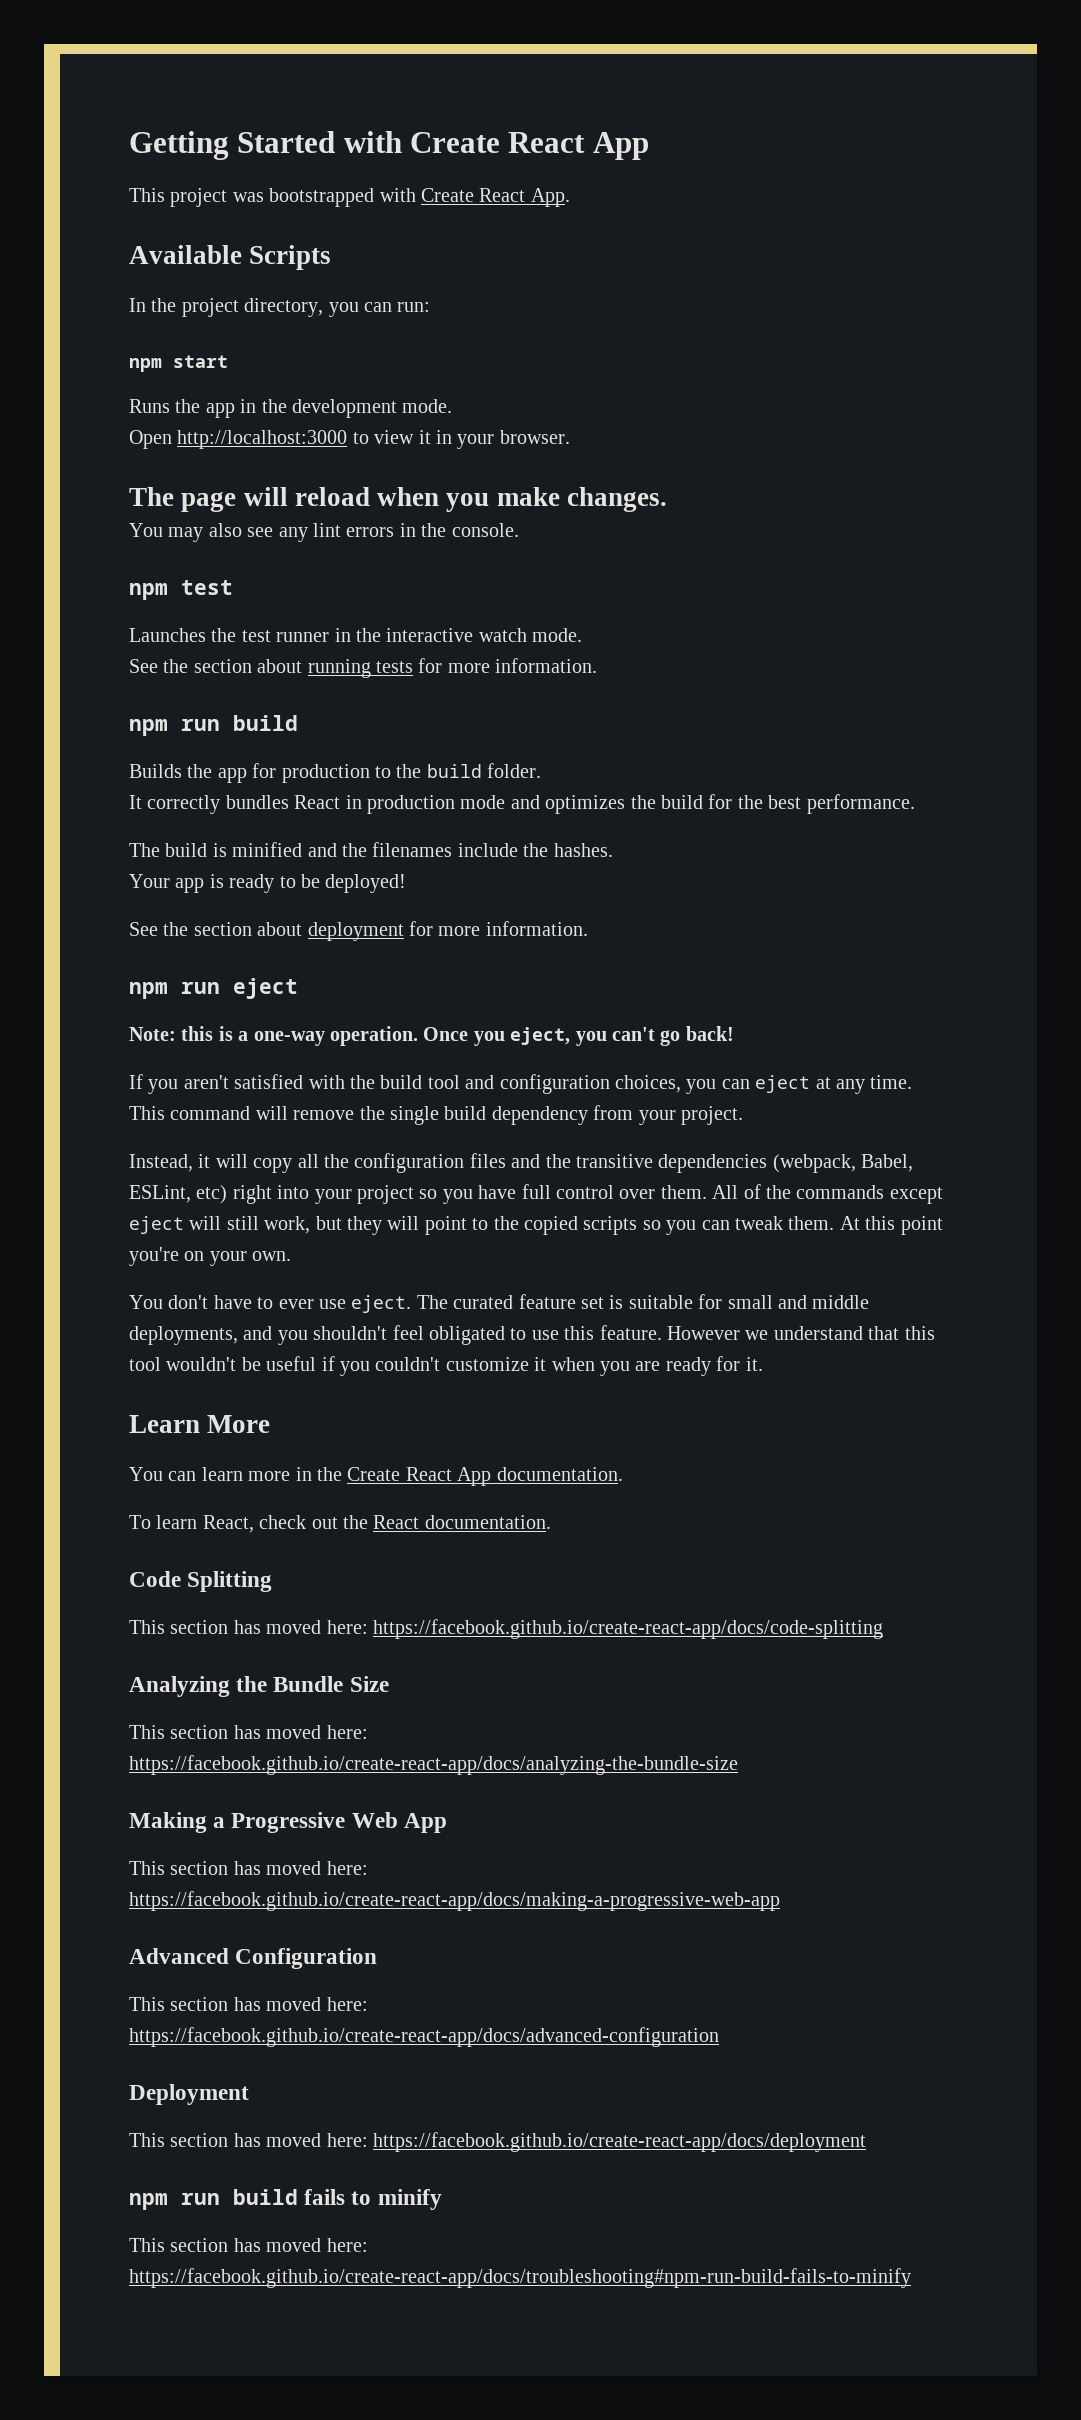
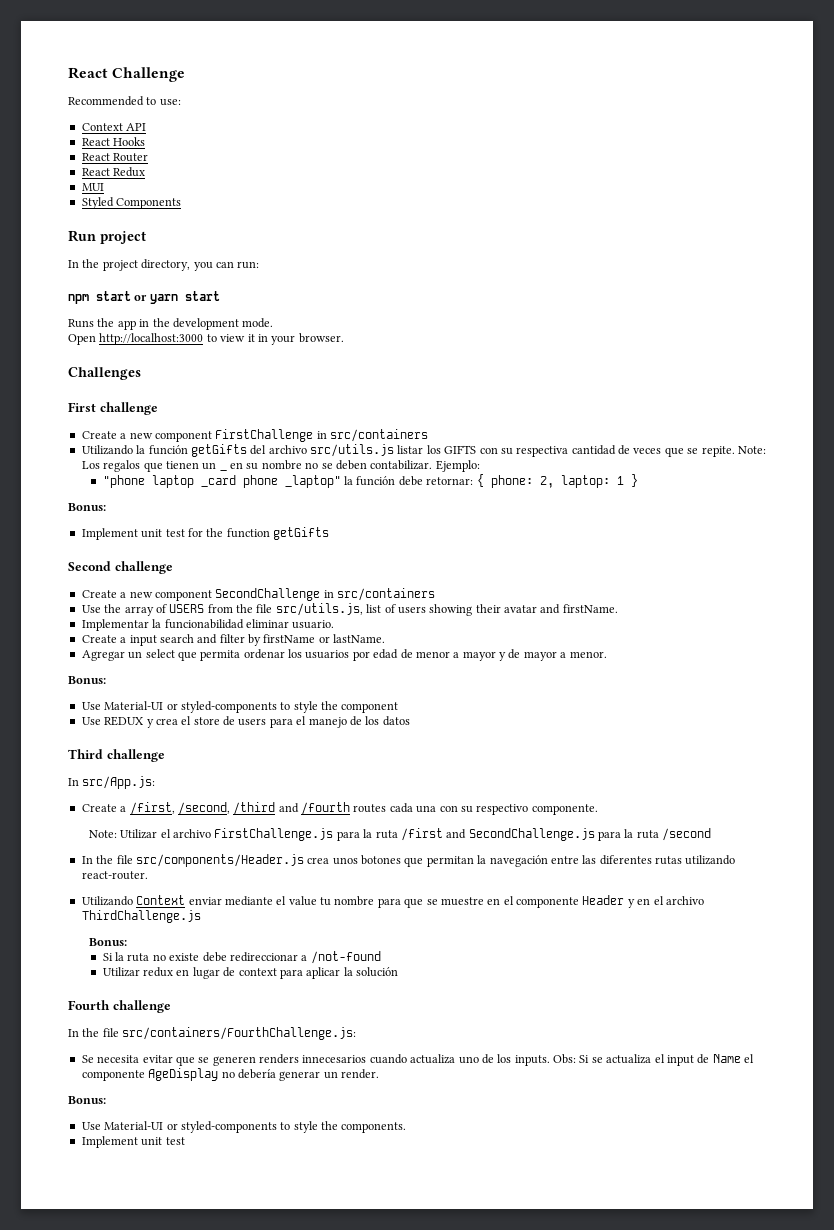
[129,131,649,160] [129,188,570,207] [129,245,332,270] Getting Started with Create React App // This project was bootstrapped with Create React App. // Available Scripts -> [68,67,186,82] [68,96,181,106] [81,123,147,131] [81,137,146,146] [81,153,149,162] [81,167,146,177] [81,183,104,191] [81,197,182,209] [68,230,146,244] React Challenge // Recommended to use: // Context API // React Hooks // React Router // React Redux // MUI // Styled Components // Run project
(228, 361) none -> [134,291,220,304] or yarn start
[129,487,668,512] [129,523,519,542] [129,580,233,600] [129,628,583,642] [129,658,598,678] [129,715,298,736] [129,763,542,783] [129,794,915,814] [129,842,613,857] [129,874,407,893] [129,921,588,941] [129,978,298,999] [129,1026,734,1046] [129,1074,913,1094] [129,1105,743,1125] [129,1153,914,1173] [129,1184,943,1204] [129,1216,943,1235] [129,1247,292,1266] [129,1294,870,1313] [129,1325,935,1345] [129,1356,763,1376] [129,1415,271,1433] [129,1467,623,1486] [129,1515,551,1533] [129,1571,273,1592] [129,1619,883,1639] [129,1676,389,1697] [129,1725,368,1739] [129,1755,738,1775] [129,1812,447,1833] [129,1861,368,1875] [129,1891,780,1911] [129,1948,378,1969] [129,1997,368,2011] [129,2027,719,2047] [129,2084,249,2105] [129,2132,866,2152] [129,2189,442,2210] [129,2238,368,2252] [129,2268,911,2288] The page will reload when you make changes. // You may also see any lint errors in the console. // npm test // Launches the test runner in the interactive watch mode. // See the section about running tests for more information. // npm run build // Builds the app for production to the build folder. // It correctly bundles React in production mode and optimizes the build for the best performance. // The build is minified and the filenames include the hashes. // Your app is ready to be deployed! // See the section about deployment for more information. // npm run eject // Note: this is a one-way operation. Once you eject, you can't go back! // If you aren't satisfied with the build tool and configuration choices, you can eject at any time. This command will remove the single build dependency from your project. // Instead, it will copy all the configuration files and the transitive dependencies (webpack, Babel, ESLint, etc) right into your project so you have full control over them. All of the commands except eject will still work, but they will point to the copied scripts so you can tweak them. At this point you're on your own. // You don't have to ever use eject. The curated feature set is suitable for small and middle deployments, and you shouldn't feel obligated to use this feature. However we understand that this tool wouldn't be useful if you couldn't customize it when you are ready for it. // Learn More // You can learn more in the Create React App documentation. // To learn React, check out the React documentation. // Code Splitting // This section has moved here: https://facebook.github.io/create-react-app/docs/code-splitting // Analyzing the Bundle Size // This section has moved here: https://facebook.github.io/create-react-app/docs/analyzing-the-bundle-size // Making a Progressive Web App // This section has moved here: https://facebook.github.io/create-react-app/docs/making-a-progressive-web-app // Advanced Configuration // This section has moved here: https://facebook.github.io/create-react-app/docs/advanced-configuration // Deployment // This section has moved here: https://facebook.github.io/create-react-app/docs/deployment // npm run build fails to minify // This section has moved here: https://facebook.github.io/create-react-app/docs/troubleshooting#npm-run-build-fails-to-minify -> [68,367,141,380] [68,402,158,415] [81,429,428,442] [81,444,766,457] [81,460,227,472] [230,460,480,472] [102,474,638,488] [68,503,106,511] [81,527,329,540] [68,561,173,574] [81,588,435,601] [81,603,618,616] [81,619,335,631] [81,634,386,646] [81,649,607,661] [68,676,106,684] [81,701,399,713] [81,716,410,728] [68,749,165,762] [68,776,156,789] [81,802,598,815] [88,828,712,841] [81,854,736,867] [81,871,148,880] [81,895,704,908] [81,910,201,923] [88,938,127,946] [102,951,381,964] [102,967,399,979] [68,1000,171,1013] [68,1027,357,1040] [81,1054,754,1066] [81,1068,379,1081] [68,1096,106,1104] [81,1121,407,1133] [81,1136,185,1148] Challenges // First challenge // Create a new component FirstChallenge in src/containers // Utilizando la función getGifts del archivo src/utils.js listar los GIFTS con su respectiva cantidad de veces que se repite. Note: Los regalos que tienen un _ en su nombre no se deben contabilizar. Ejemplo: // "phone laptop _card phone _laptop" la función debe retornar: { phone: 2, laptop: 1 } // Bonus: // Implement unit test for the function getGifts // Second challenge // Create a new component SecondChallenge in src/containers // Use the array of USERS from the file src/utils.js, list of users showing their avatar and firstName. // Implementar la funcionabilidad eliminar usuario. // Create a input search and filter by firstName or lastName. // Agregar un select que permita ordenar los usuarios por edad de menor a mayor y de mayor a menor. // Bonus: // Use Material-UI or styled-components to style the component // Use REDUX y crea el store de users para el manejo de los datos // Third challenge // In src/App.js: // Create a /first, /second, /third and /fourth routes cada una con su respectivo componente. // Note: Utilizar el archivo FirstChallenge.js para la ruta /first and SecondChallenge.js para la ruta /second // In the file src/components/Header.js crea unos botones que permitan la navegación entre las diferentes rutas utilizando react-router. // Utilizando Context enviar mediante el value tu nombre para que se muestre en el componente Header y en el archivo ThirdChallenge.js // Bonus: // Si la ruta no existe debe redireccionar a /not-found // Utilizar redux en lugar de context para aplicar la solución // Fourth challenge // In the file src/containers/FourthChallenge.js: // Se necesita evitar que se generen renders innecesarios cuando actualiza uno de los inputs. Obs: Si se actualiza el input de Name el componente AgeDisplay no debería generar un render. // Bonus: // Use Material-UI or styled-components to style the components. // Implement unit test

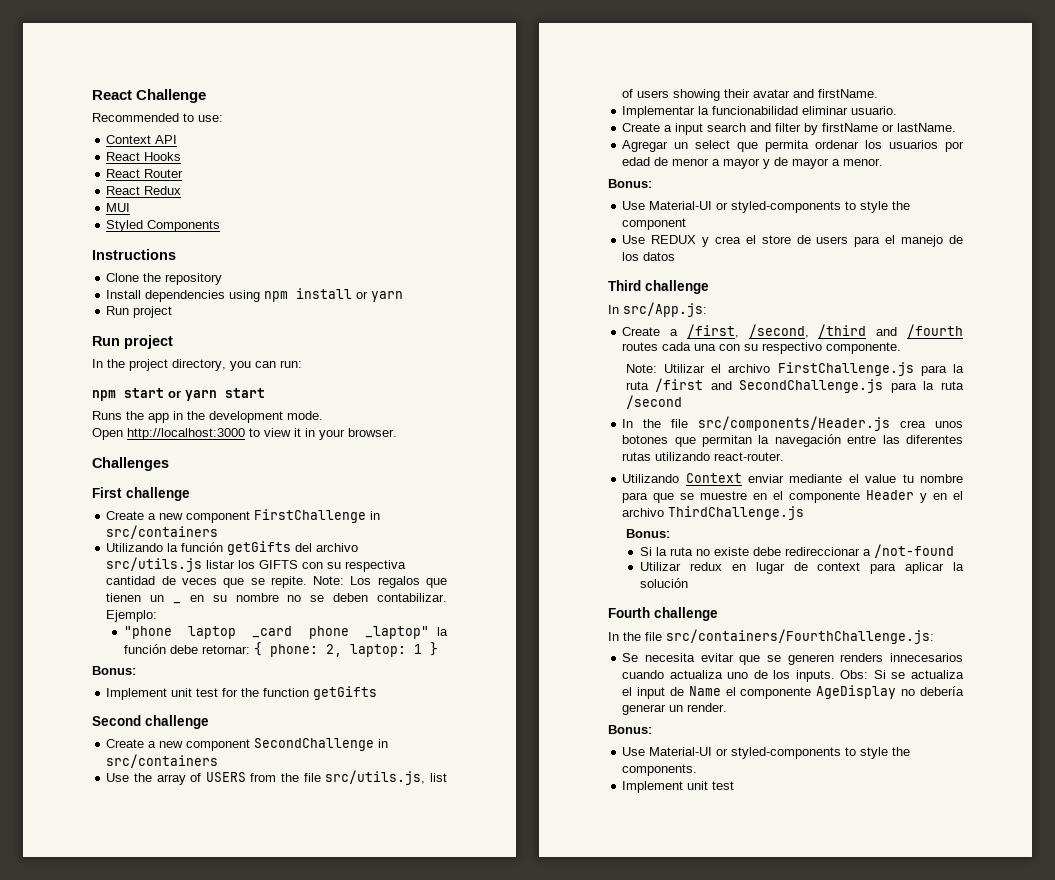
(182, 203) none -> [92,249,176,260] [106,273,223,285] [106,288,404,302] [106,306,173,318] // Instructions // Clone the repository // Install dependencies using npm install or yarn // Run project

